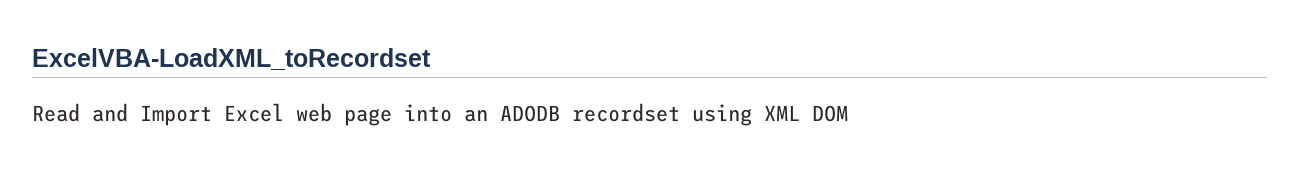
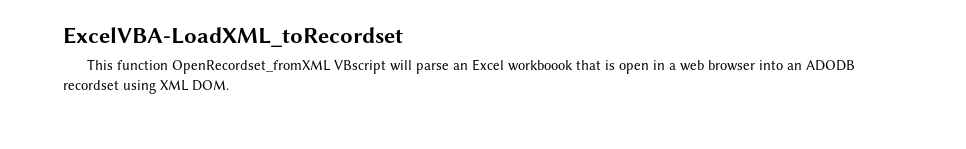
[32,103,392,126] Read and Import Excel web page -> [86,59,755,74] This function OpenRecordset_fromXML VBscript will parse an Excel workboook that is open in a web browser
[812,105,848,122] DOM -> [192,80,229,91] DOM.

